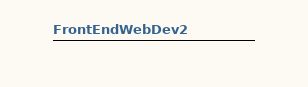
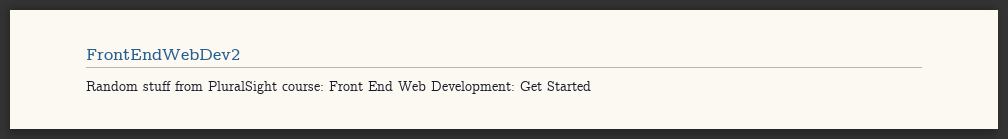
(188, 29) none -> [86,81,591,94] // Random stuff from PluralSight course: Front End Web Development: Get Started

